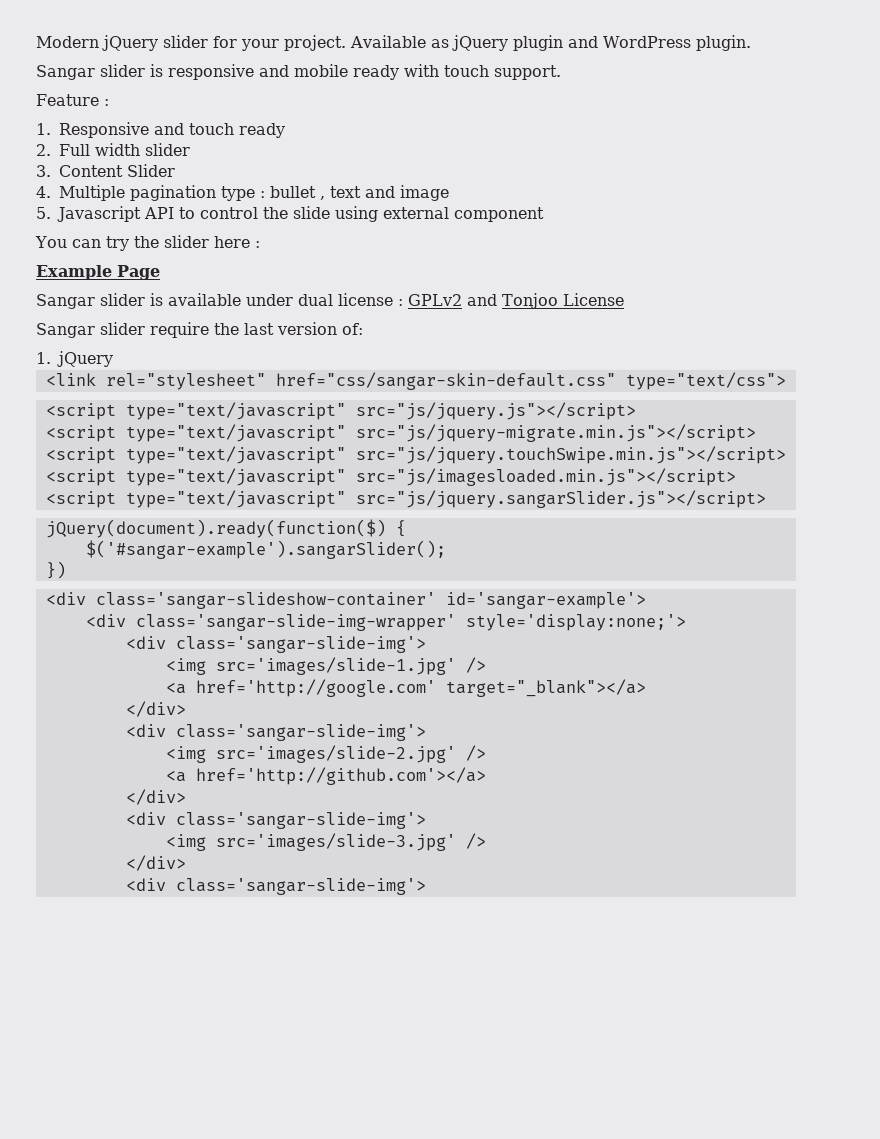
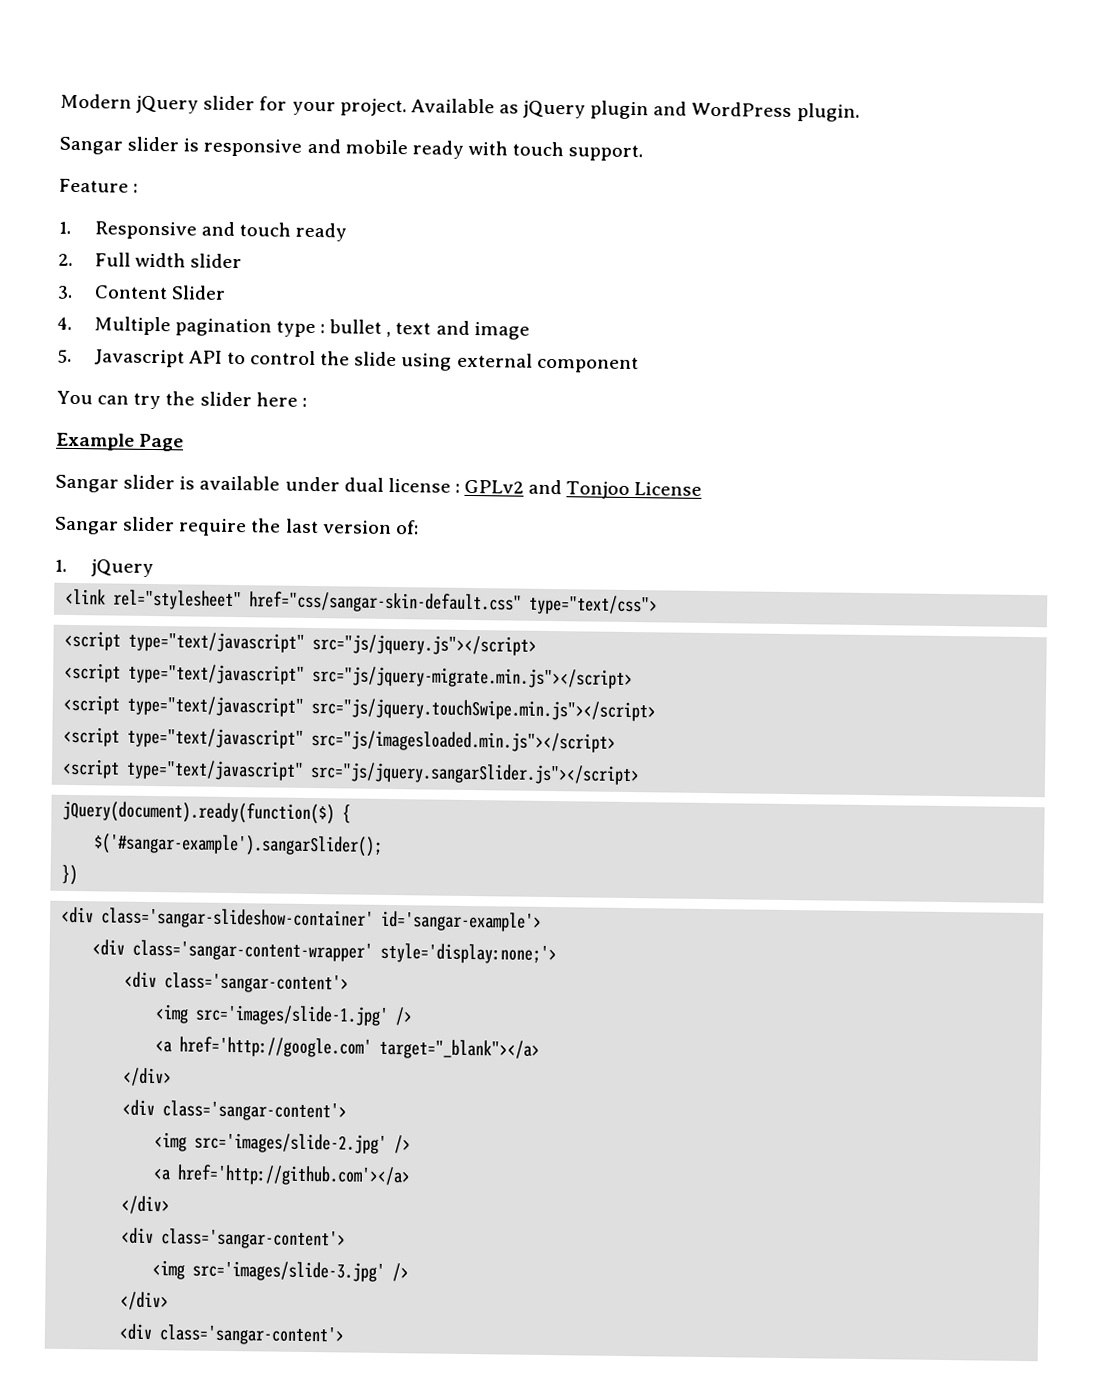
[135,614,456,631] class='sangar-slide-img-wrapper' -> [132,939,374,962] class='sangar-content-wrapper'
[175,636,426,653] class='sangar-slide-img'> -> [164,972,350,994] class='sangar-content'>
[175,724,426,741] class='sangar-slide-img'> -> [162,1100,348,1122] class='sangar-content'>
[175,812,426,829] class='sangar-slide-img'> -> [161,1228,347,1250] class='sangar-content'>
[175,878,426,895] class='sangar-slide-img'> -> [159,1324,346,1346] class='sangar-content'>

